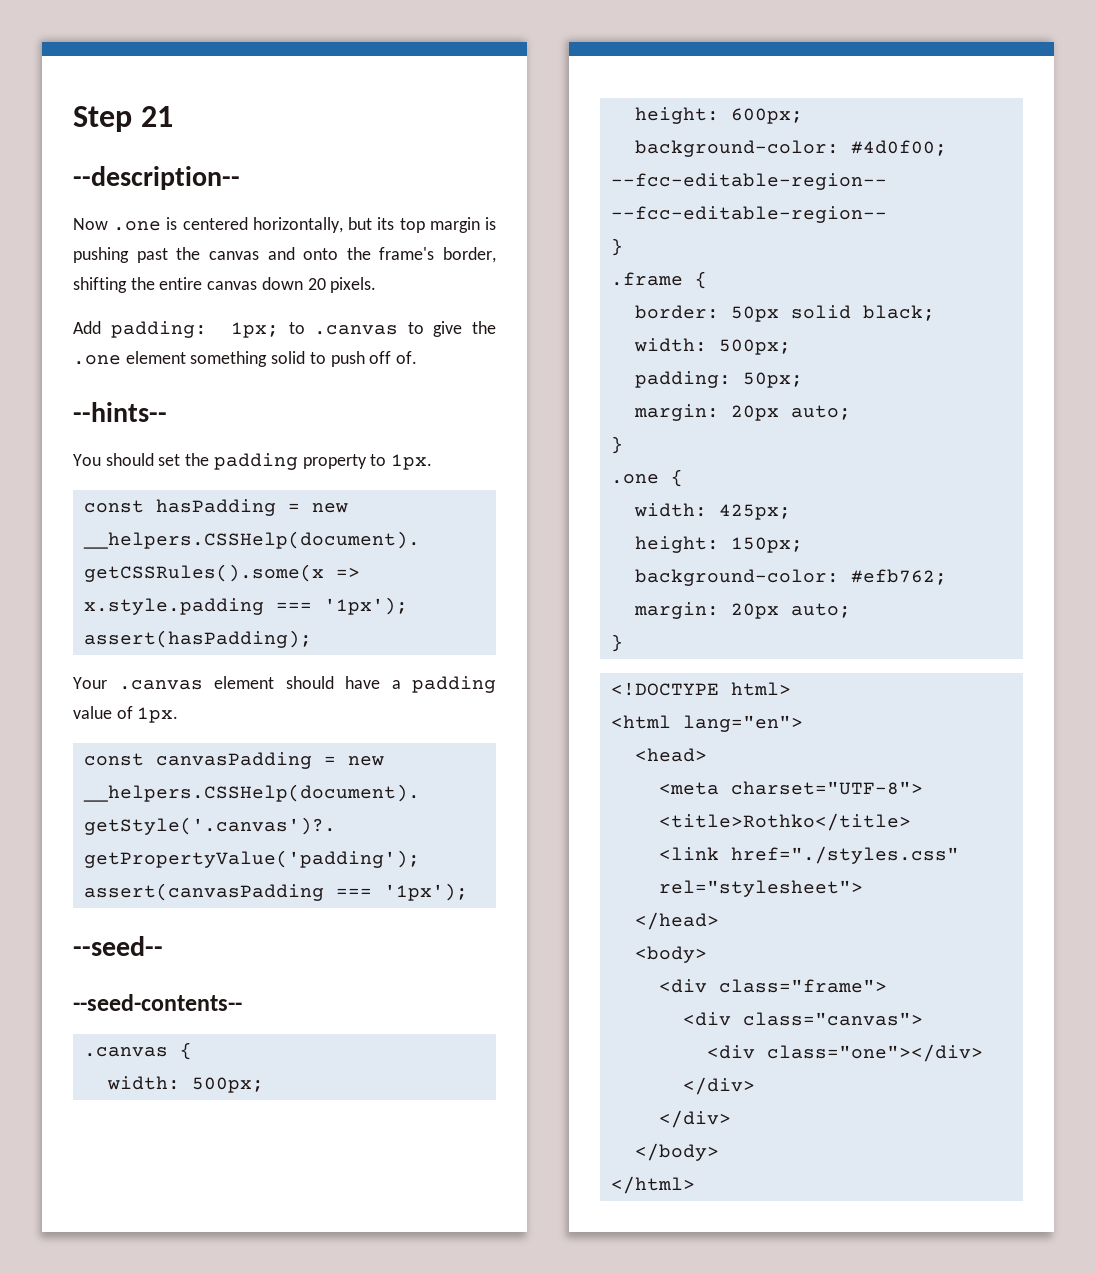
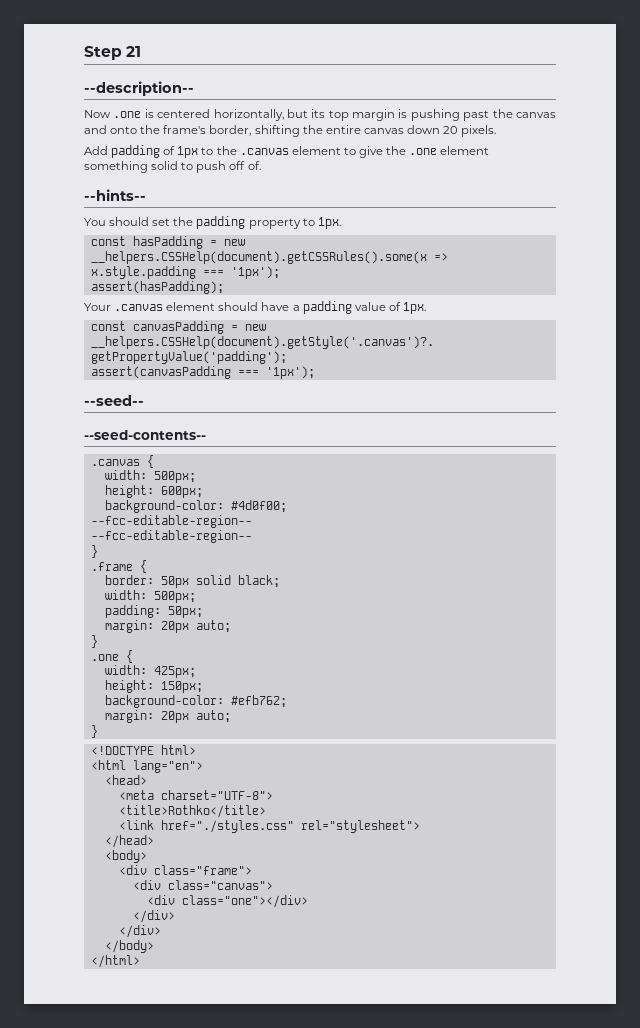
[110,321,399,338] padding: 1px; to .canvas -> [111,145,341,158] padding of 1px to the .canvas element

